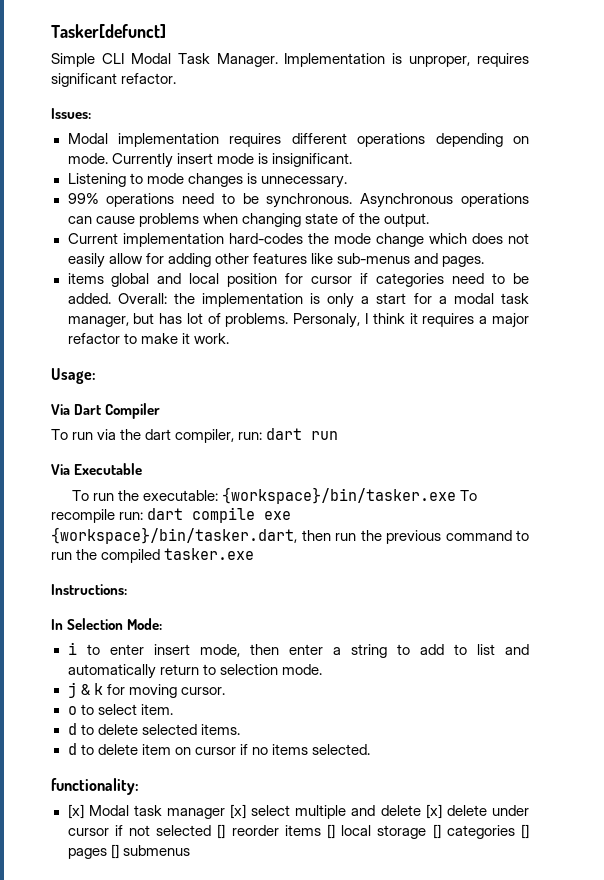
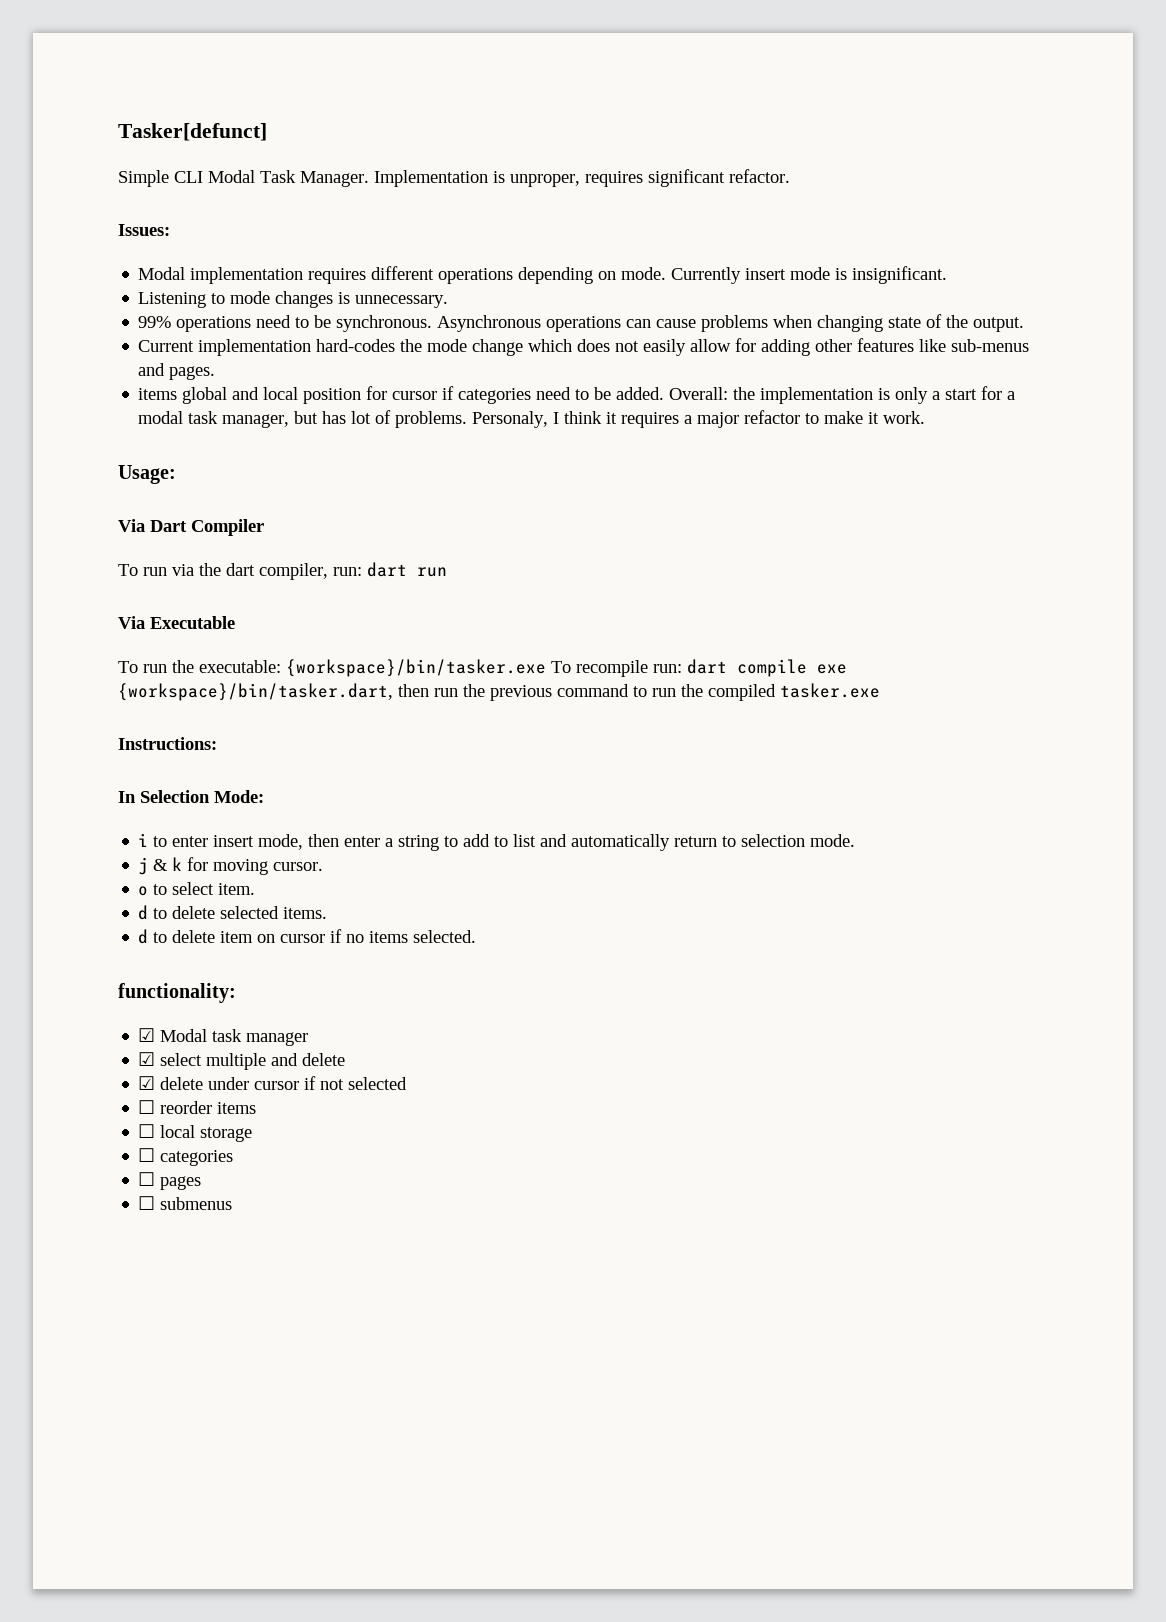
[67,804,84,819] [x] -> [138,1028,156,1042] ☑
[230,804,247,819] [x] -> [138,1052,156,1066] // ☑
[425,804,442,819] [x] -> [138,1076,156,1090] // ☑
[217,824,226,839] [] -> [138,1100,156,1114] // ☐
[326,824,335,839] [] -> [138,1124,156,1138] // ☐
[432,824,529,839] [] categories [] -> [138,1148,234,1166] [138,1172,156,1186] // ☐ categories // ☐
[110,844,119,859] [] -> [138,1196,156,1210] // ☐

